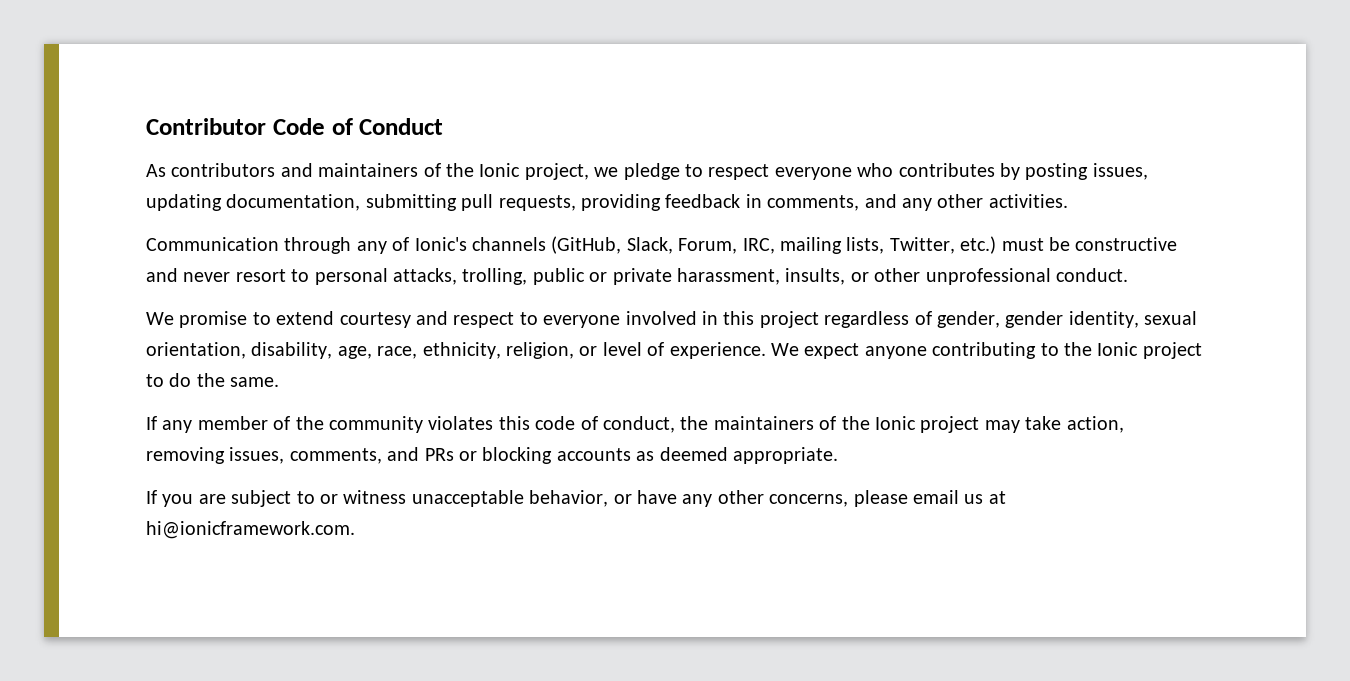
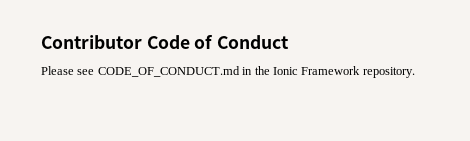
[146,163,1148,180] [146,194,1068,211] [146,236,1178,254] [146,268,1128,285] [146,311,1198,328] [146,342,1202,359] [146,373,280,387] [146,416,1124,433] [146,447,838,464] [146,490,1006,507] [146,521,355,539] As contributors and maintainers of the Ionic project, we pledge to respect everyone who contributes by posting issues, updating documentation, submitting pull requests, providing feedback in comments, and any other activities. // Communication through any of Ionic's channels (GitHub, Slack, Forum, IRC, mailing lists, Twitter, etc.) must be constructive and never resort to personal attacks, trolling, public or private harassment, insults, or other unprofessional conduct. // We promise to extend courtesy and respect to everyone involved in this project regardless of gender, gender identity, sexual orientation, disability, age, race, ethnicity, religion, or level of experience. We expect anyone contributing to the Ionic project to do the same. // If any member of the community violates this code of conduct, the maintainers of the Ionic project may take action, removing issues, comments, and PRs or blocking accounts as deemed appropriate. // If you are subject to or witness unacceptable behavior, or have any other concerns, please email us at hi@ionicframework.com. -> [41,66,415,78] Please see CODE_OF_CONDUCT.md in the Ionic Framework repository.

